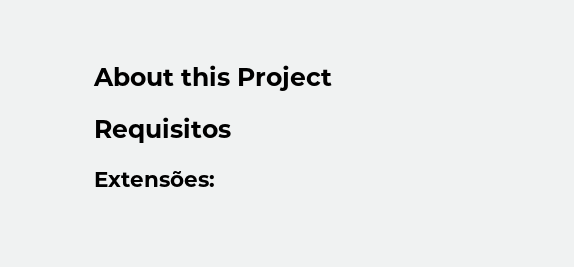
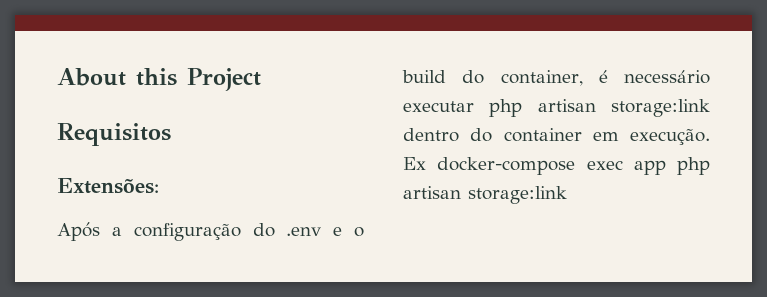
(215, 178) none -> [57,222,364,241] [402,70,710,86] [403,99,710,117] [403,128,710,145] [403,157,710,175] [403,186,567,204] // Após a configuração do .env e o build do container, é necessário executar php artisan storage:link dentro do container em execução. Ex docker-compose exec app php artisan storage:link

